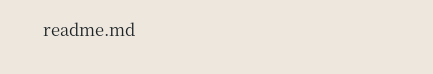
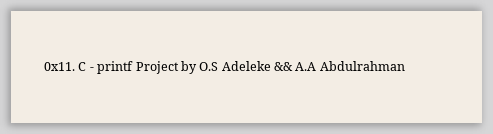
[43,22,135,36] readme.md -> [44,61,405,74] 0x11. C - printf Project by O.S Adeleke && A.A Abdulrahman

